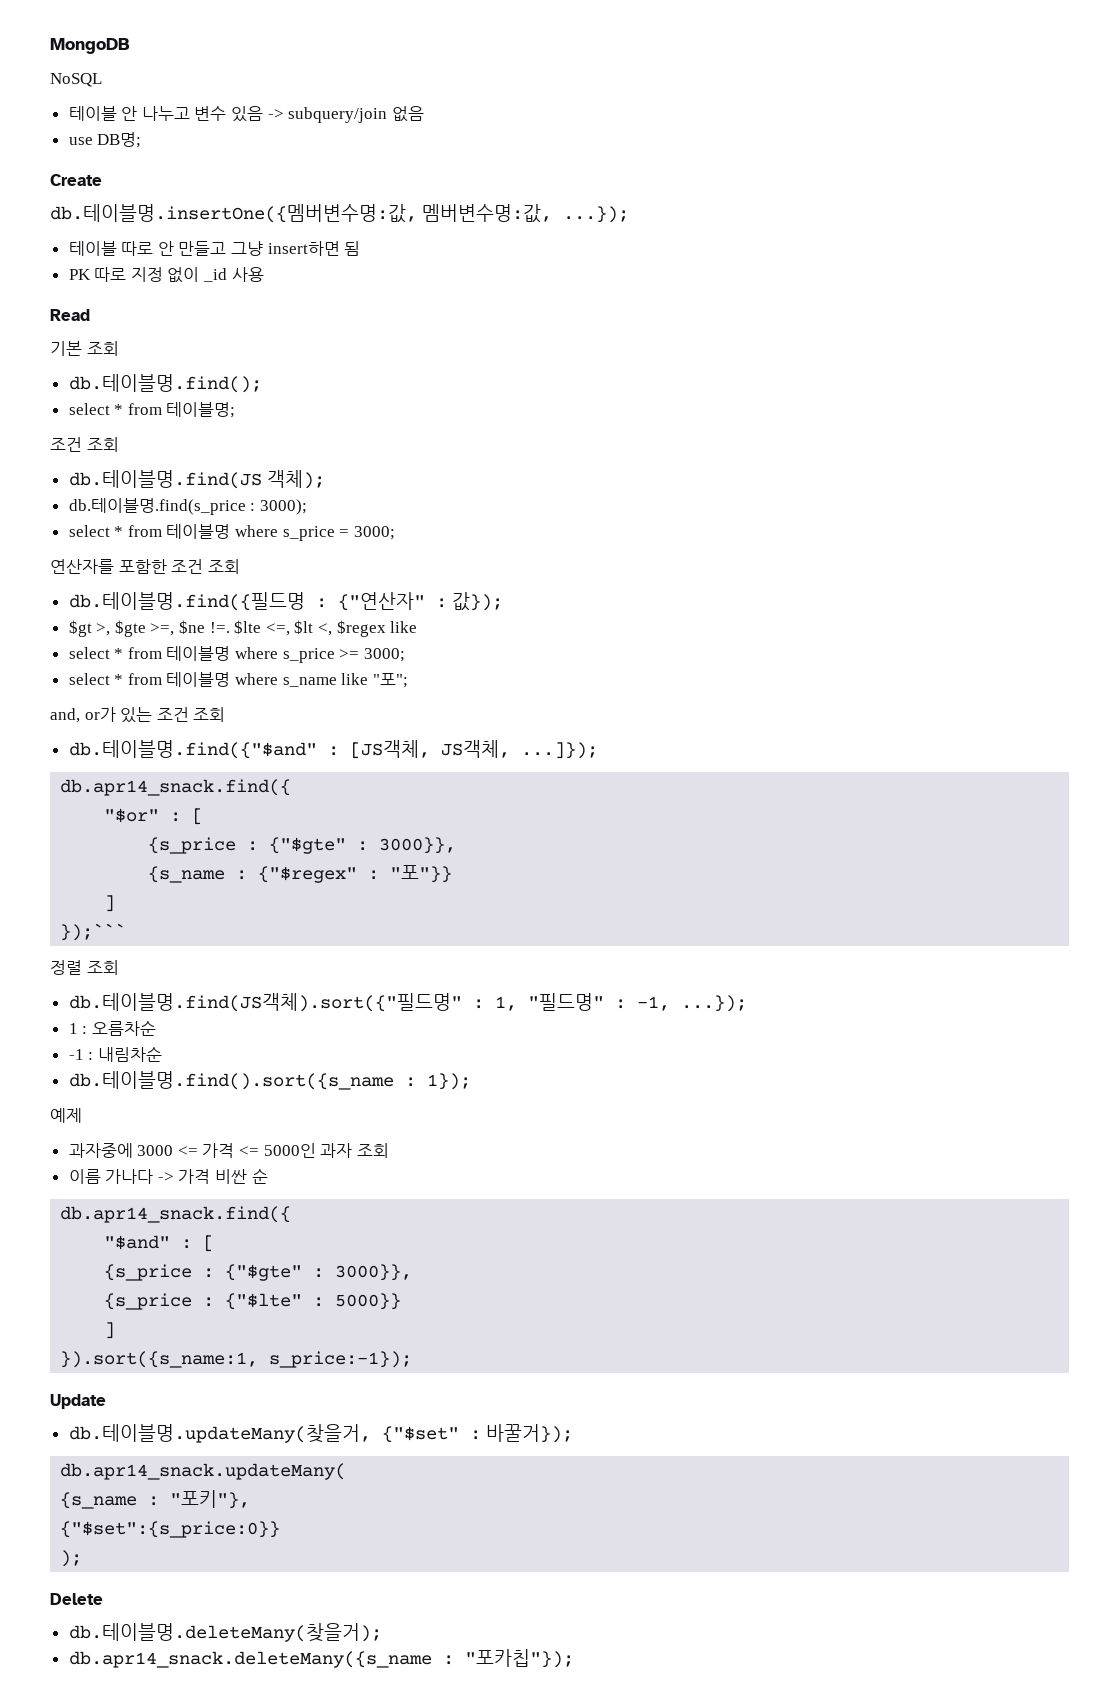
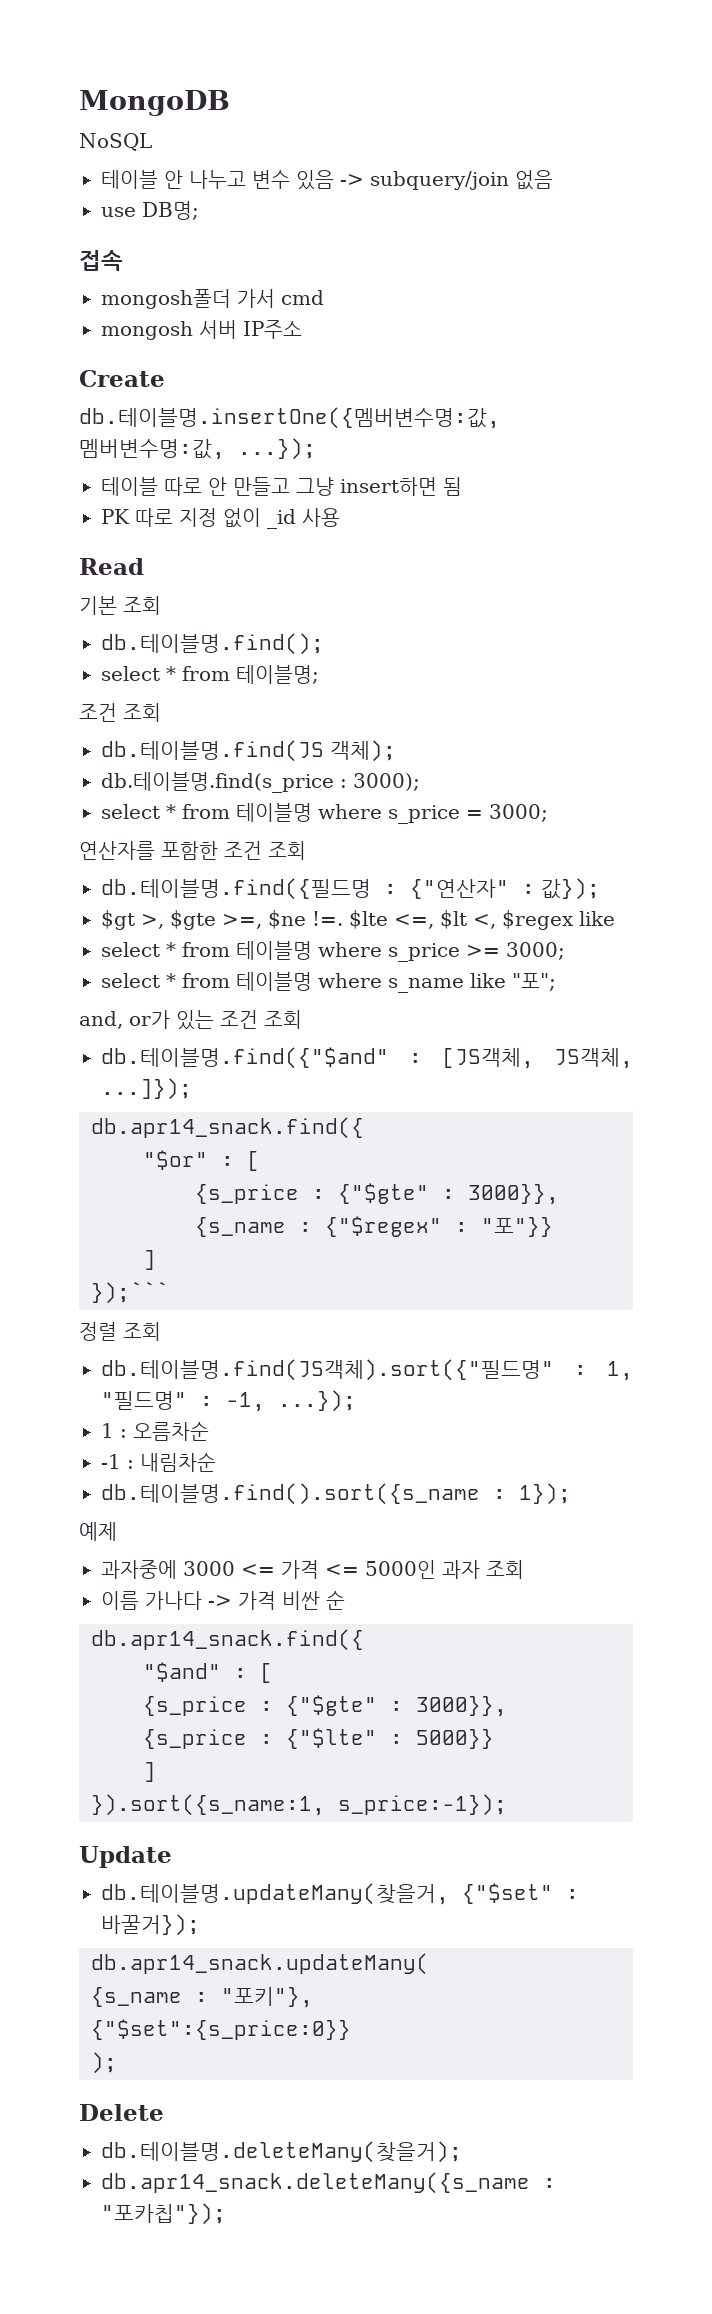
(142, 140) none -> [79,250,123,271] [101,289,324,309] [101,320,302,340] // 접속 // mongosh폴더 가서 cmd // mongosh 서버 IP주소

